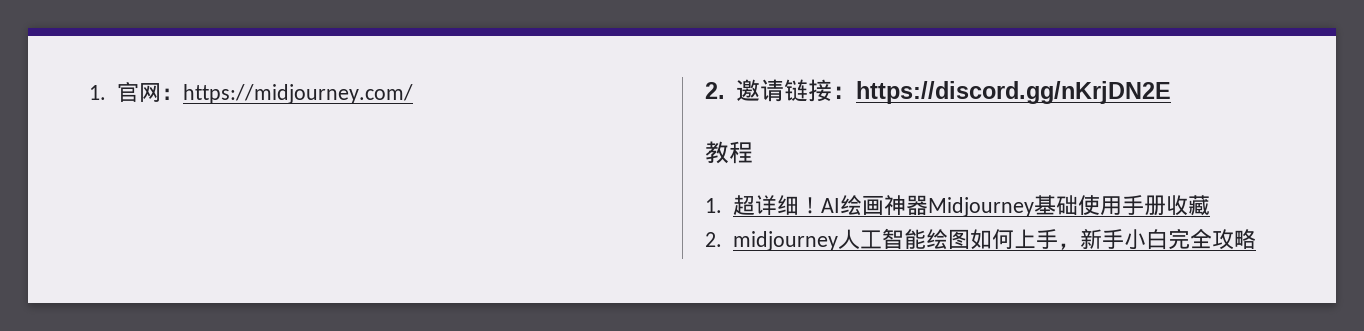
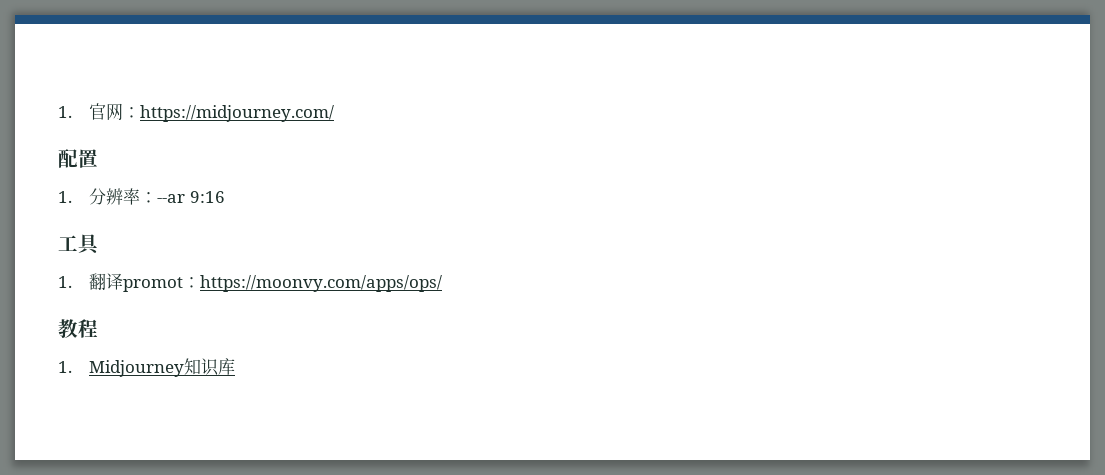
[705,79,1171,104] [705,141,753,164] [705,195,1210,217] [705,228,1256,251] 2.邀请链接：https://discord.gg/nKrjDN2E // 教程 // 1.超详细！AI绘画神器Midjourney基础使用手册收藏 // 2. midjourney人工智能绘图如何上手，新手小白完全攻略 -> [58,149,98,168] [58,188,226,205] [58,234,100,255] [58,273,443,292] [58,319,98,338] [58,358,236,377] 配置 // 1.分辨率：--ar 9:16 // 工具 // 1.翻译promot：https://moonvy.com/apps/ops/ // 教程 // 1. Midjourney知识库

